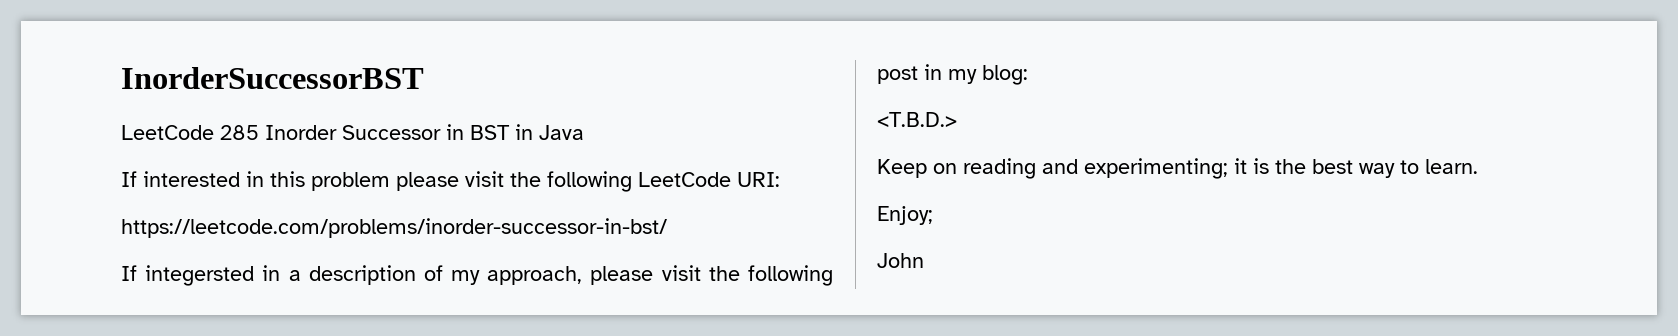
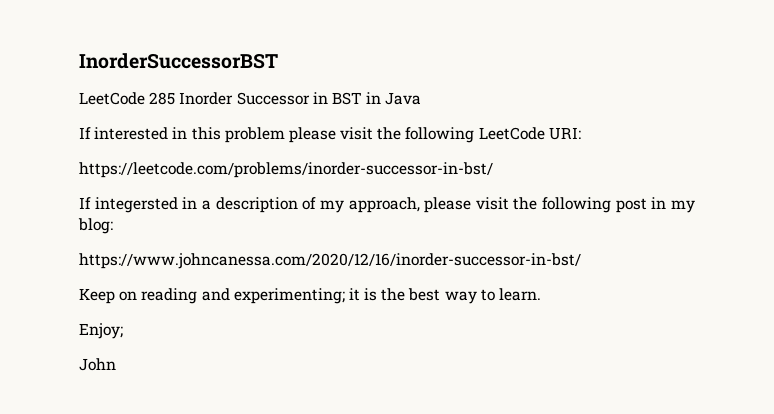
[877,112,957,127] <T.B.D.> -> [79,253,581,269] https://www.johncanessa.com/2020/12/16/inorder-successor-in-bst/

